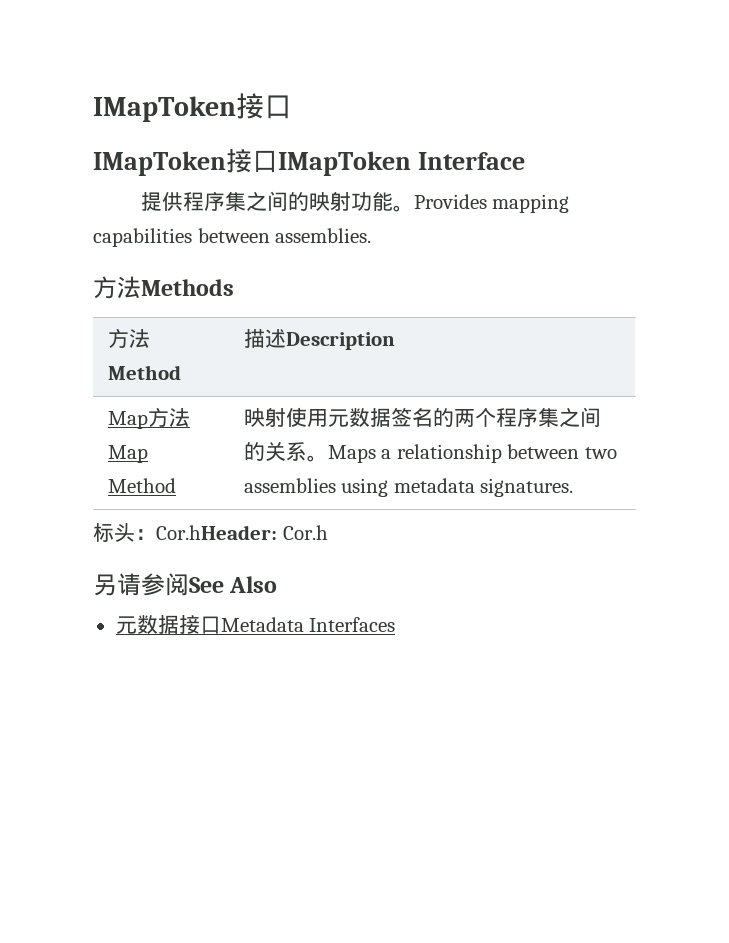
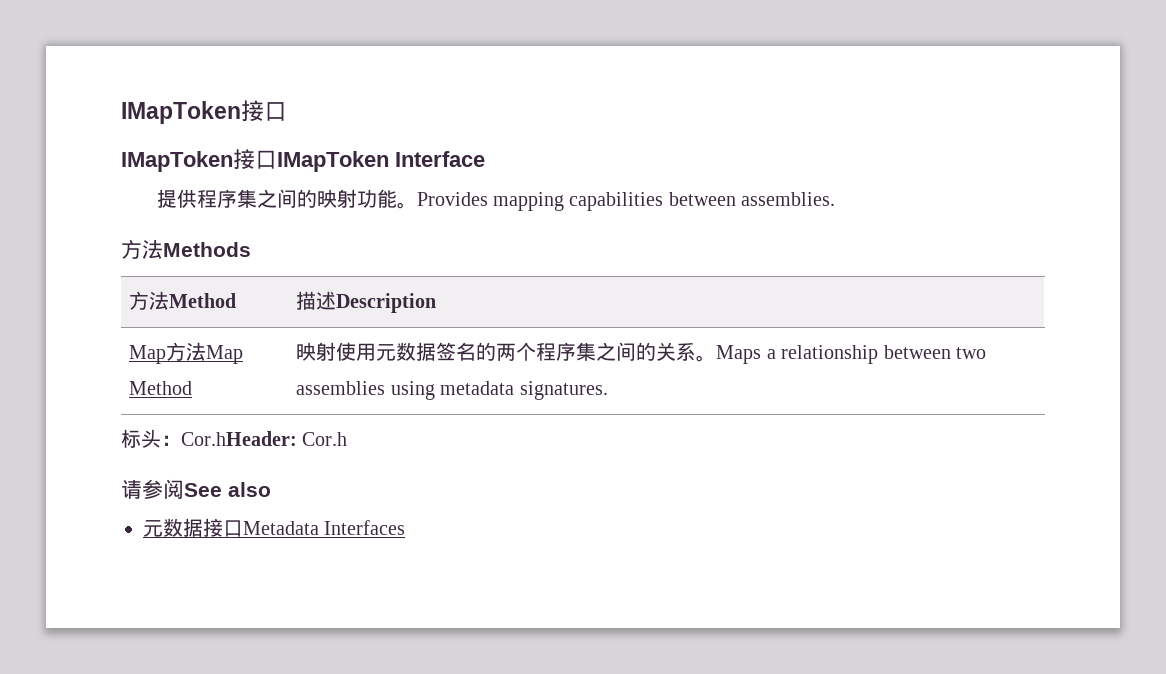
[93,574,117,596] 另 -> (348, 439) none
[229,576,278,593] Also -> [228,482,271,497] also

